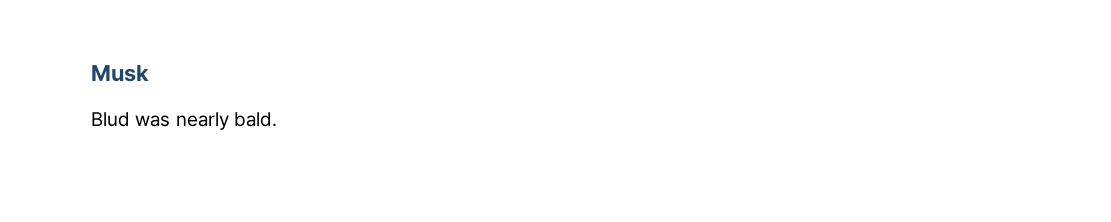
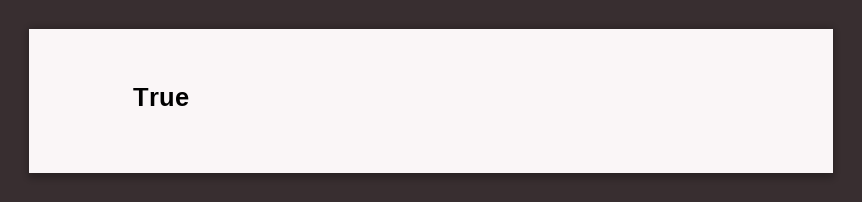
[91,65,149,82] [91,112,277,130] Musk // Blud was nearly bald. -> [133,88,189,106] True

